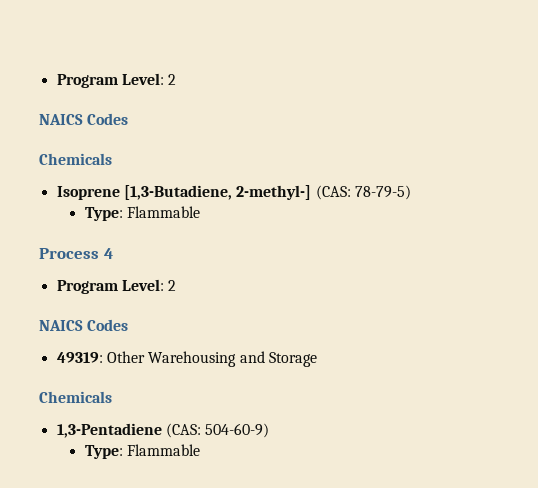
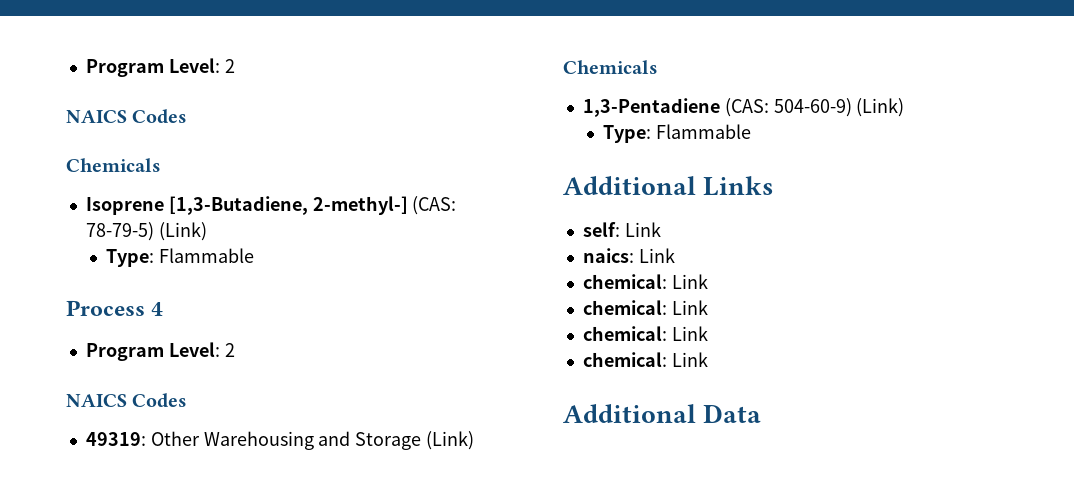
(411, 192) none -> [158,222,207,241] (Link)
(317, 359) none -> [426,431,475,450] (Link)
[84,444,201,459] // Type: Flammable -> [856,98,905,117] [603,124,752,143] [563,176,775,196] [582,222,661,237] [582,248,675,263] [582,274,708,289] [582,300,708,315] [582,326,708,341] [582,352,708,367] [563,404,762,423] (Link) // Type: Flammable // Additional Links // self: Link // naics: Link // chemical: Link // chemical: Link // chemical: Link // chemical: Link // Additional Data

